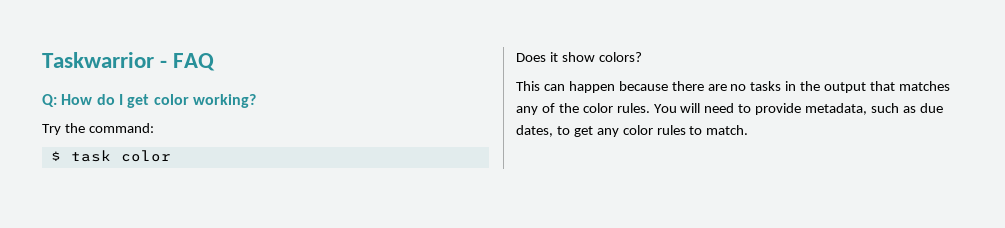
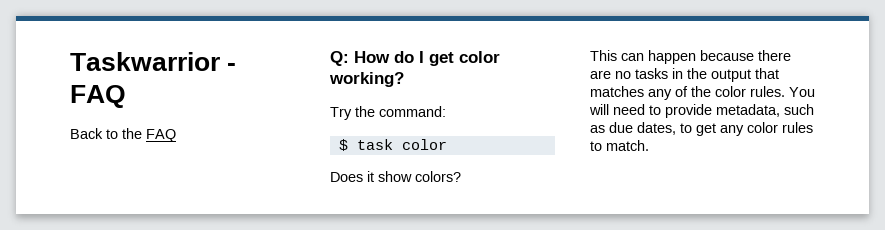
(216, 62) none -> [70,128,176,142] // Back to the FAQ

